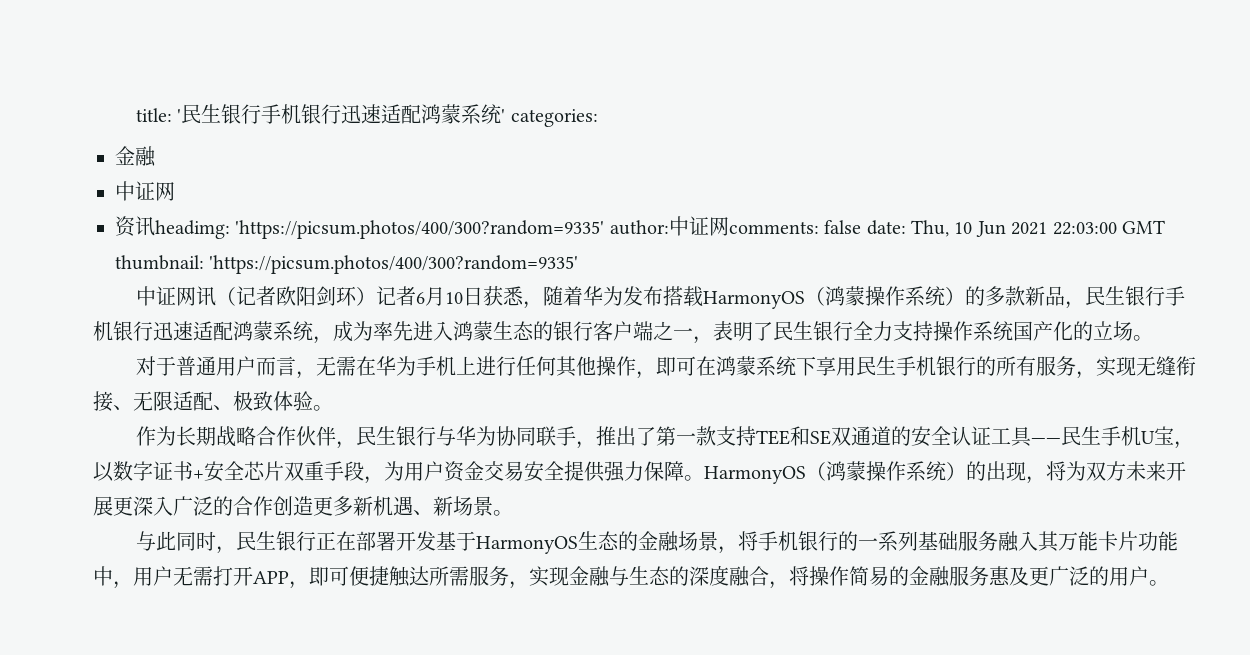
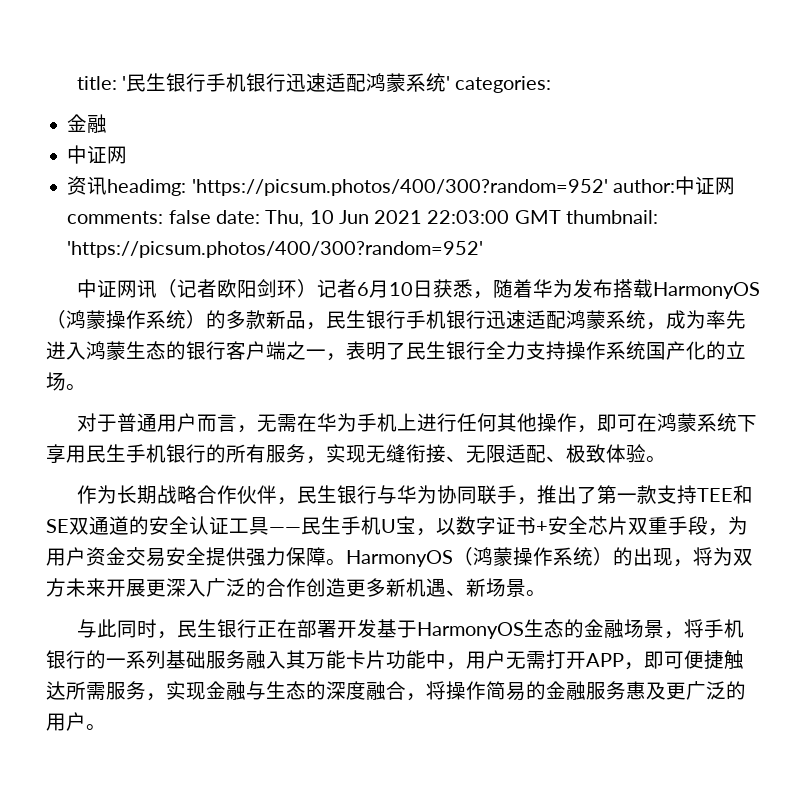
[235,220,605,239] 'https://picsum.photos/400/300?random=9335' -> [191,179,608,196] 'https://picsum.photos/400/300?random=952'
[209,255,579,274] 'https://picsum.photos/400/300?random=9335' -> [67,241,484,258] 'https://picsum.photos/400/300?random=952'

